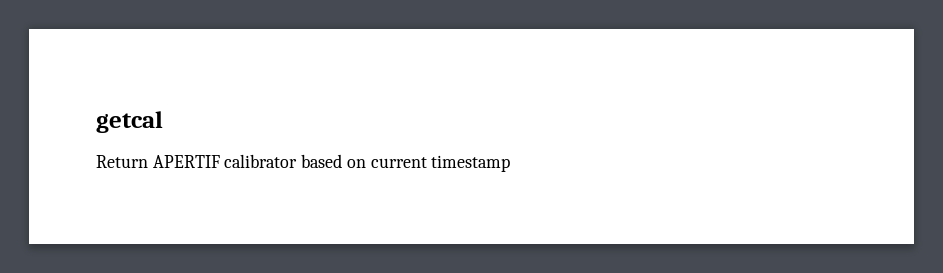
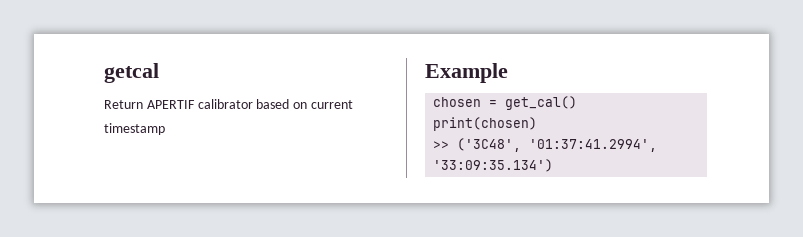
(511, 163) none -> [425,63,508,83] [433,96,578,110] [433,117,538,131] [433,138,658,152] [433,159,554,172] // Example // chosen = get_cal() // print(chosen) // >> ('3C48', '01:37:41.2994', '33:09:35.134')

